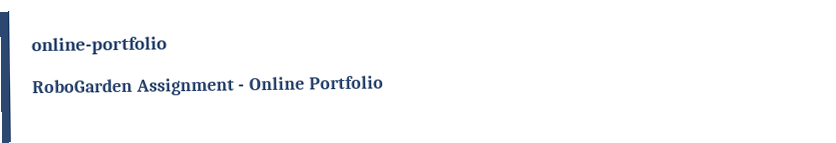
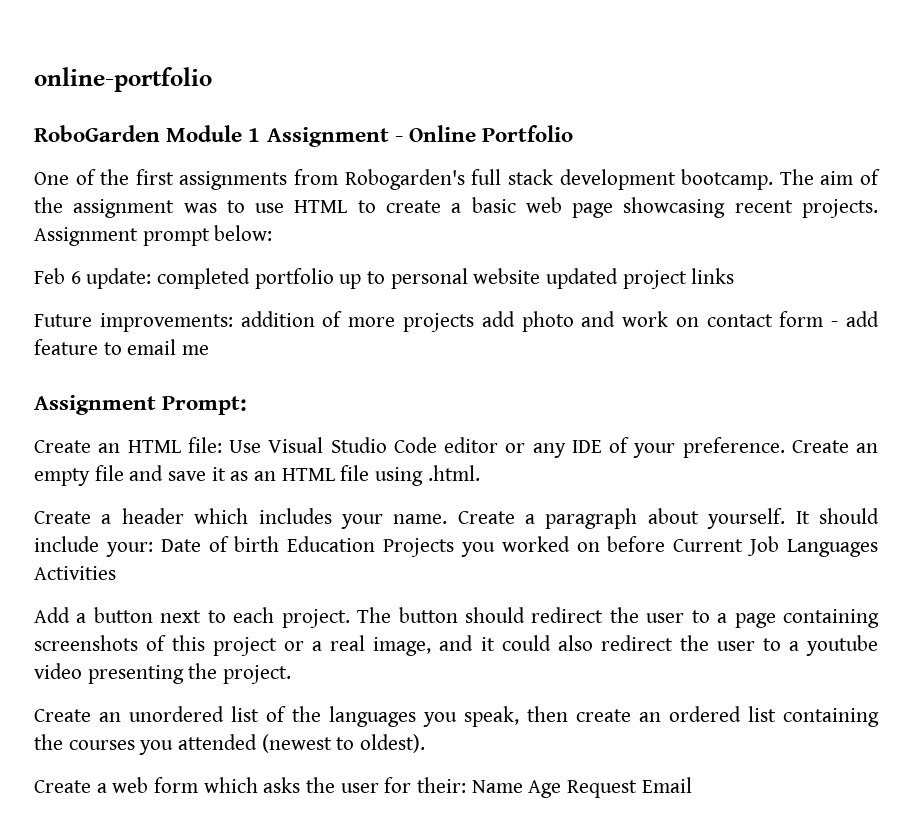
(133, 86) none -> [166,125,261,142] Module 1
(384, 82) none -> [34,169,880,190] [34,197,879,218] [34,225,273,246] [34,268,735,289] [34,311,880,332] [34,339,210,355] [34,395,248,415] [34,437,878,458] [34,465,480,486] [34,508,879,529] [34,536,878,557] [34,566,116,580] [34,607,879,628] [34,635,878,656] [34,663,292,684] [34,706,879,727] [34,734,426,755] [34,777,692,798] // One of the first assignments from Robogarden's full stack development bootcamp. The aim of the assignment was to use HTML to create a basic web page showcasing recent projects. Assignment prompt below: // Feb 6 update: completed portfolio up to personal website updated project links // Future improvements: addition of more projects add photo and work on contact form - add feature to email me // Assignment Prompt: // Create an HTML file: Use Visual Studio Code editor or any IDE of your preference. Create an empty file and save it as an HTML file using .html. // Create a header which includes your name. Create a paragraph about yourself. It should include your: Date of birth Education Projects you worked on before Current Job Languages Activities // Add a button next to each project. The button should redirect the user to a page containing screenshots of this project or a real image, and it could also redirect the user to a youtube video presenting the project. // Create an unordered list of the languages you speak, then create an ordered list containing the courses you attended (newest to oldest). // Create a web form which asks the user for their: Name Age Request Email

